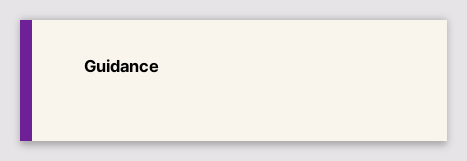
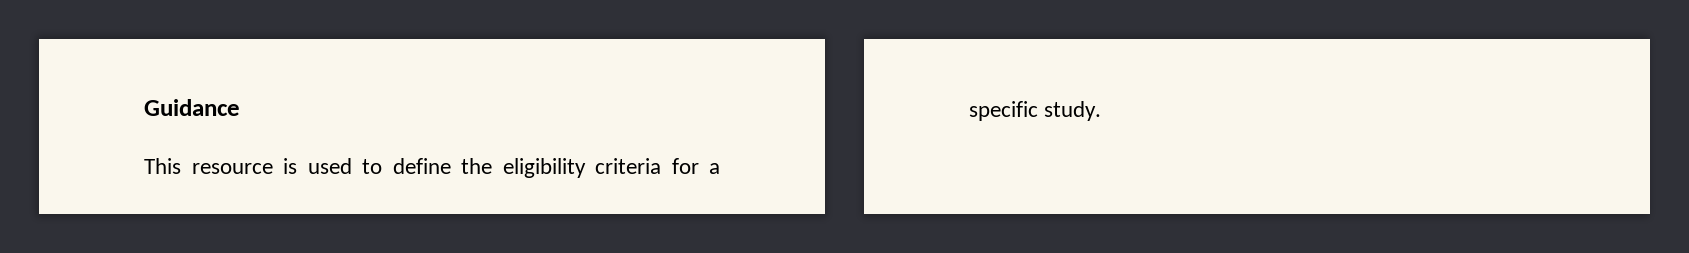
(159, 66) none -> [144,158,720,178] [969,101,1102,121] // This resource is used to define the eligibility criteria for a specific study.

